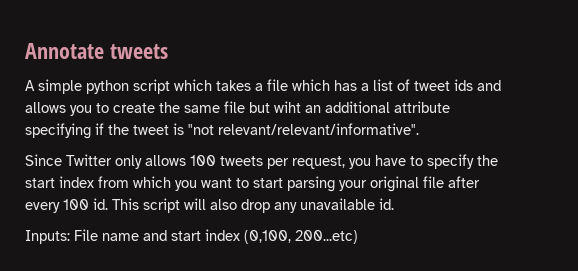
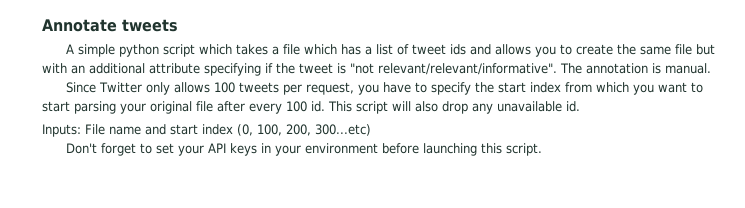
[274,101,301,113] wiht -> [42,63,67,73] with
(419, 129) none -> [560,63,711,74] The annotation is manual.
[244,230,358,244] (0,100, 200...etc) -> [237,124,371,136] [66,143,543,156] (0, 100, 200, 300...etc) // Don't forget to set your API keys in your environment before launching this script.

